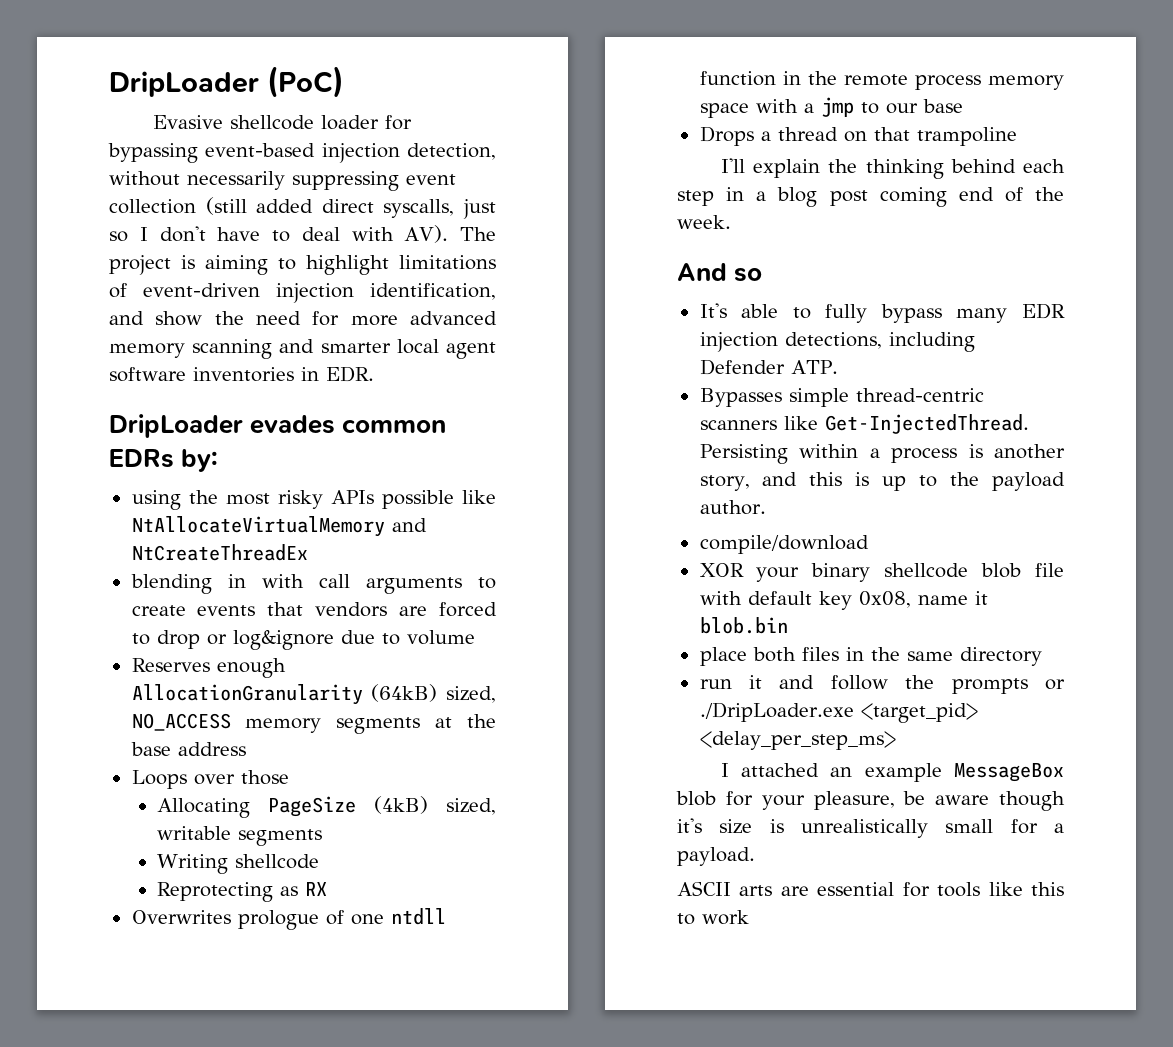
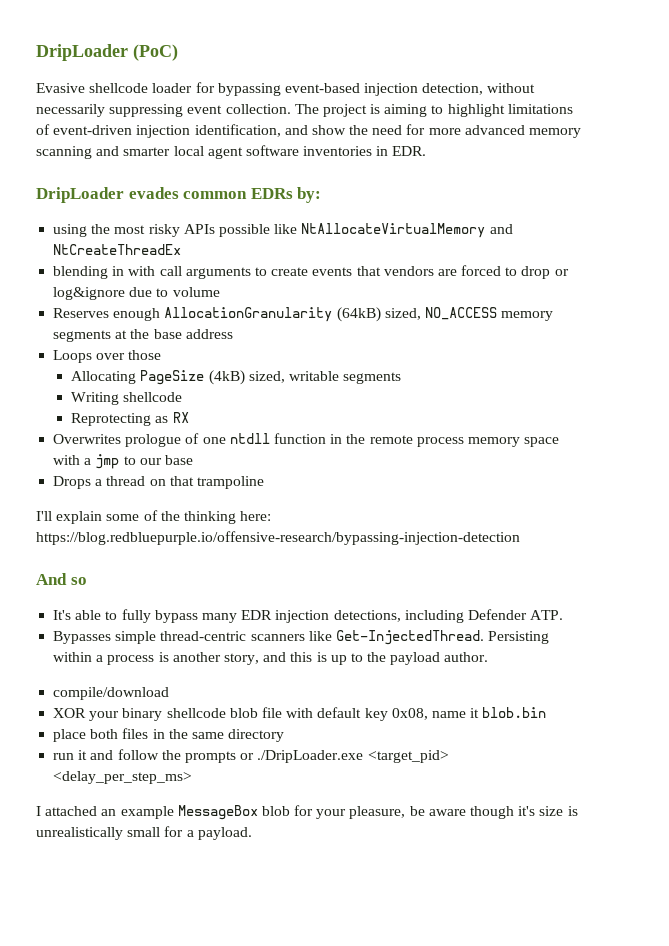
[109,197,496,219] [109,225,449,243] collection (still added direct syscalls, just so I don't have to deal with AV). -> [225,104,291,114] collection.
[828,159,1065,179] [677,187,1064,207] [677,215,731,229] the thinking behind each step in a blog post coming end of the week. -> [106,510,272,524] [36,531,520,545] some of the thinking here: https://blog.redbluepurple.io/offensive-research/bypassing-injection-detection
[677,881,1064,897] [677,910,749,925] // ASCII arts are essential for tools like this to work -> (252, 833) none

